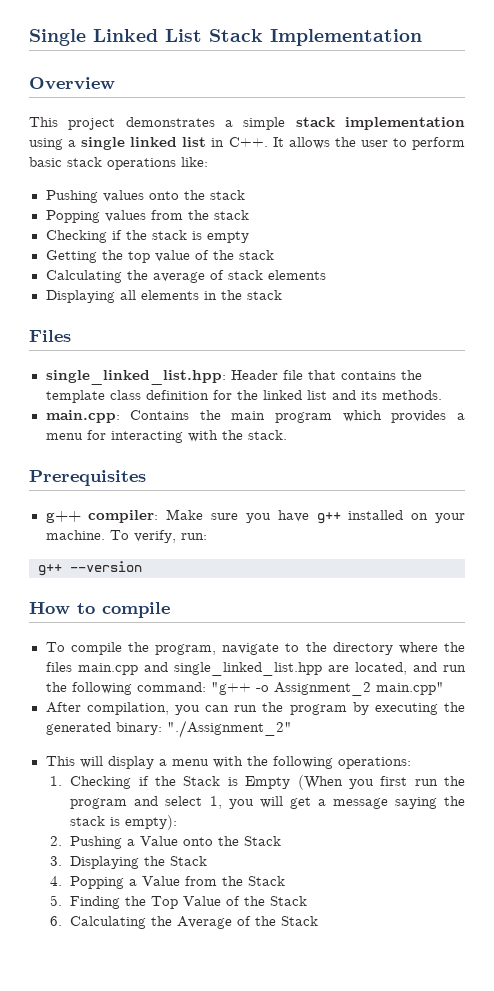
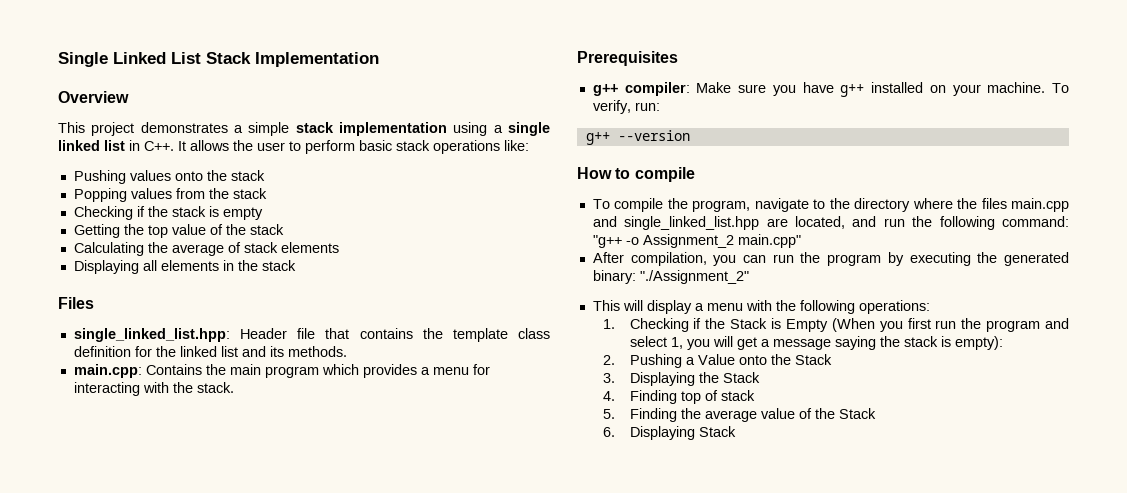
[70,876,286,889] Popping a Value from the Stack -> [629,390,755,404] Finding top of stack
[151,896,222,909] Top Value -> [704,408,795,422] average value
[70,916,277,929] Calculating the Average of the -> [629,426,695,440] Displaying

